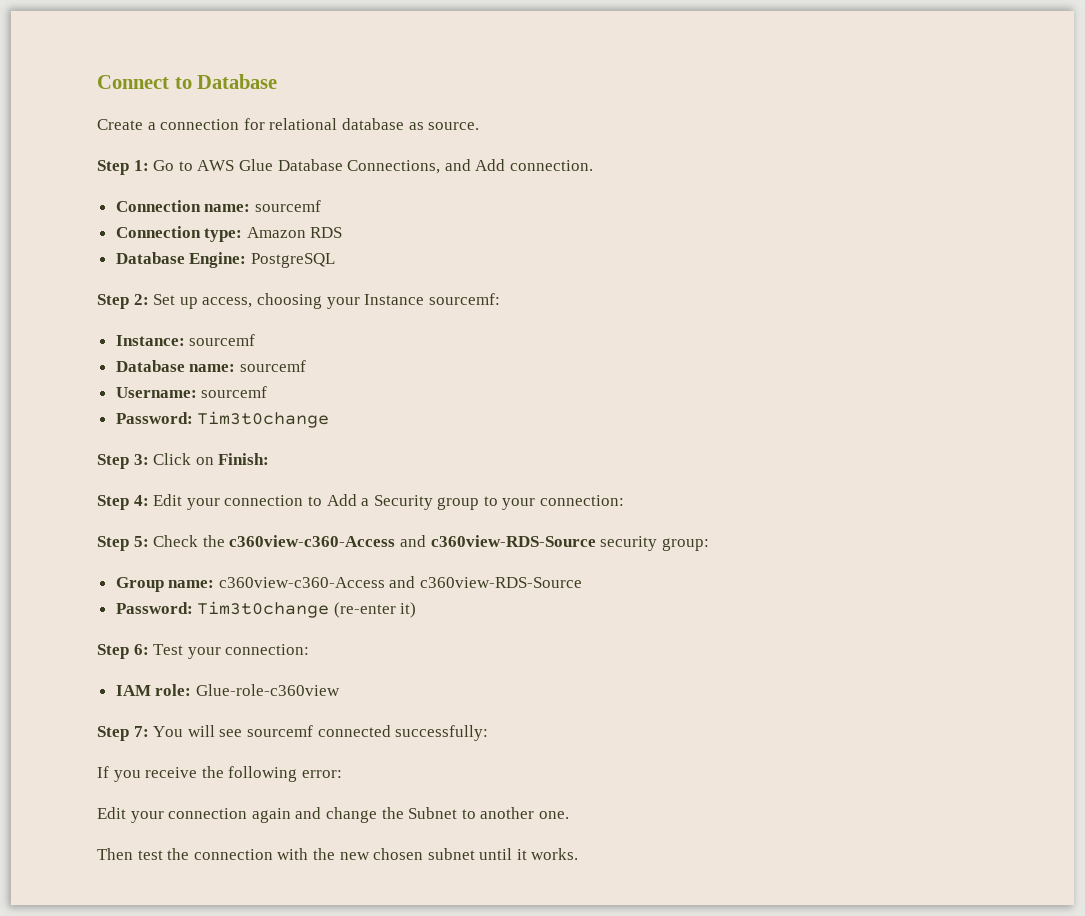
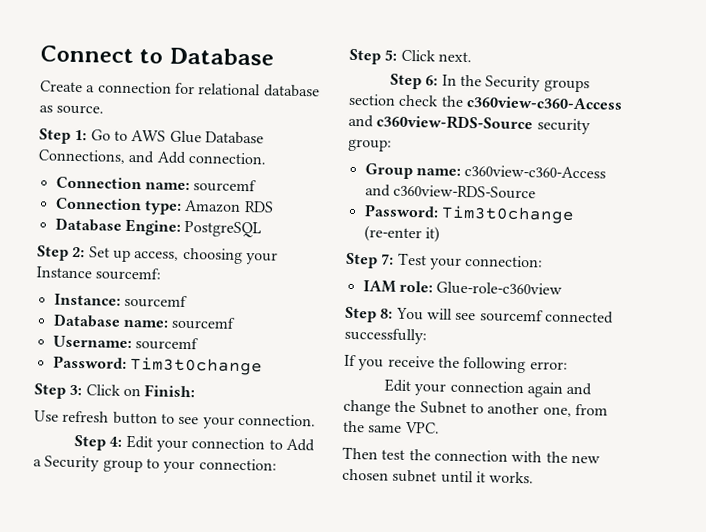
(270, 459) none -> [34,410,316,429] // Use refresh button to see your connection.
[153,535,199,547] Check -> [400,49,472,63] [390,73,590,93] [348,93,440,107] Click next. // Step 6: In the Security groups section check
[133,644,149,655] 6: -> [381,253,395,265] 7:
[133,726,149,737] 7: -> [380,308,394,319] 8:
[538,811,569,819] one. -> [542,404,608,417] [343,420,440,434] one, from the same VPC.

